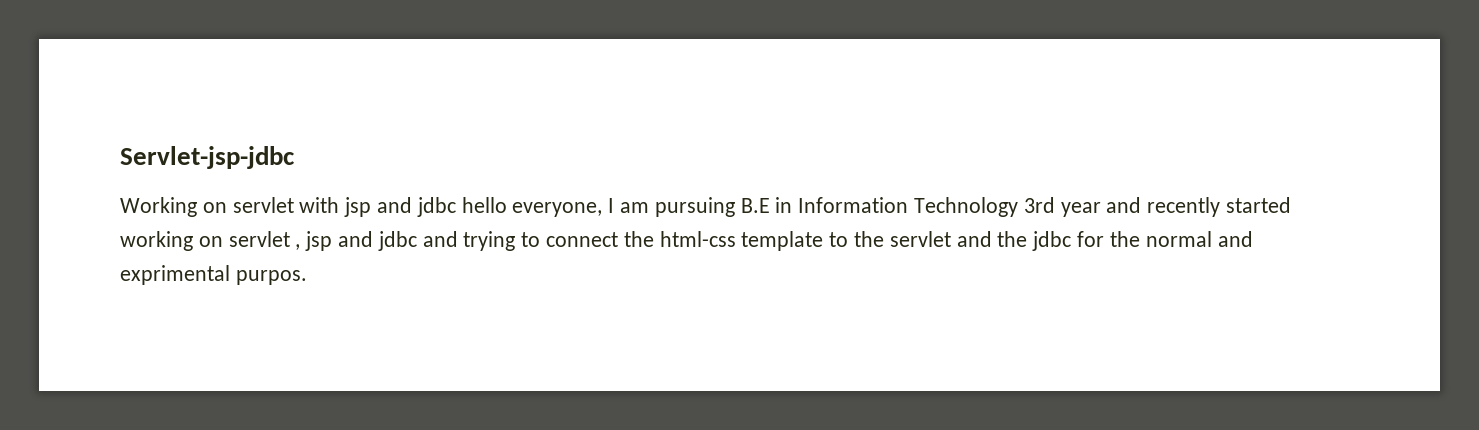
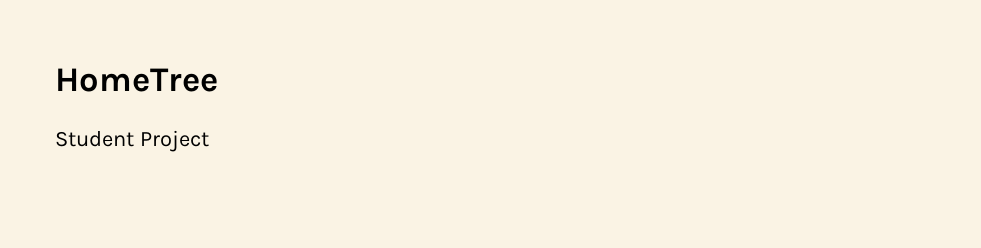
[120,146,295,169] [120,197,1292,217] [120,231,1253,251] [120,265,307,285] Servlet-jsp-jdbc // Working on servlet with jsp and jdbc hello everyone, I am pursuing B.E in Information Technology 3rd year and recently started working on servlet , jsp and jdbc and trying to connect the html-css template to the servlet and the jdbc for the normal and exprimental purpos. -> [55,68,218,92] [55,130,209,152] HomeTree // Student Project

